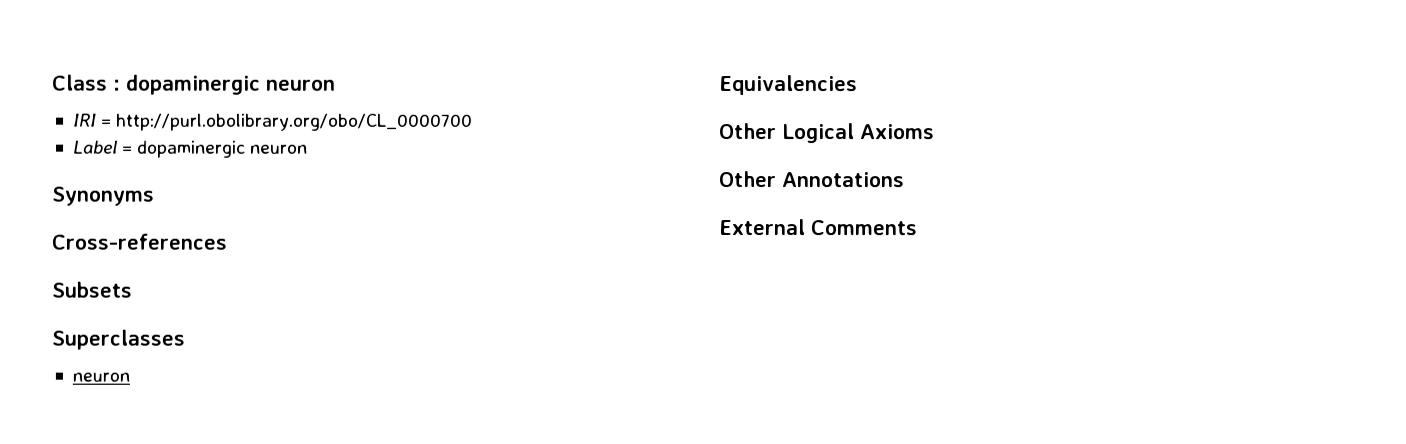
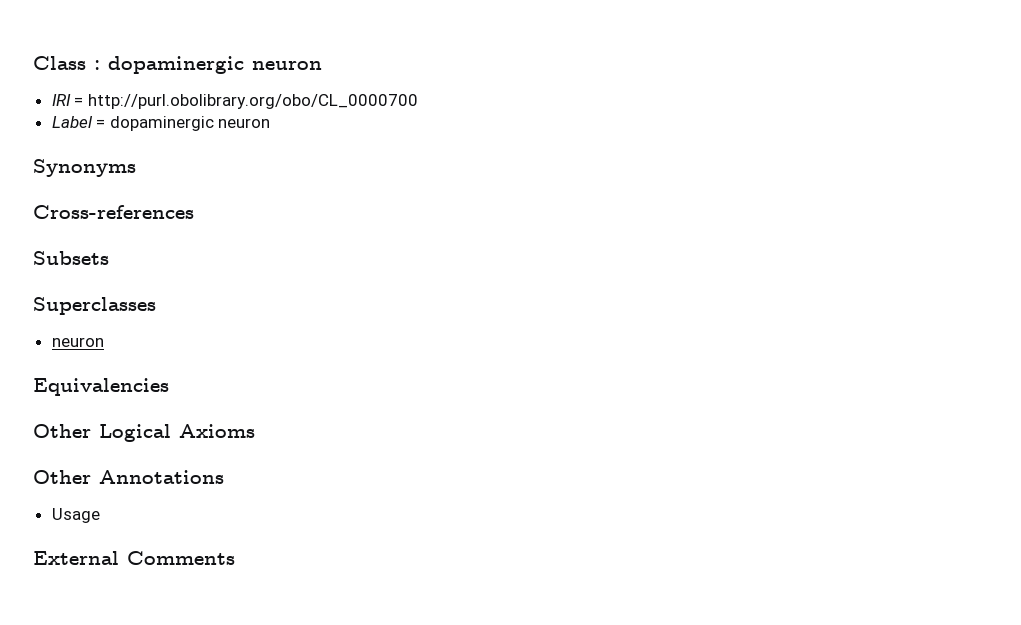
(905, 180) none -> [51,508,100,523] // Usage

